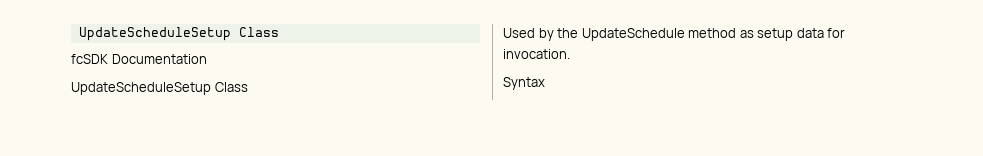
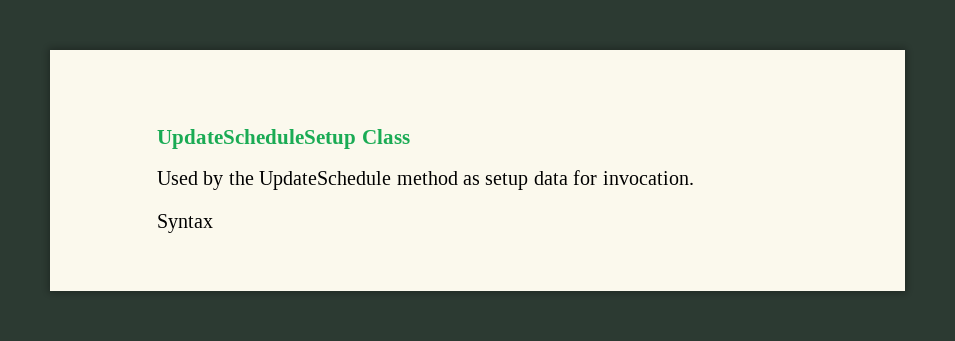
[78,27,279,41] [71,54,207,64] [71,82,248,95] UpdateScheduleSetup Class // fcSDK Documentation // UpdateScheduleSetup Class -> [157,129,410,149] UpdateScheduleSetup Class

